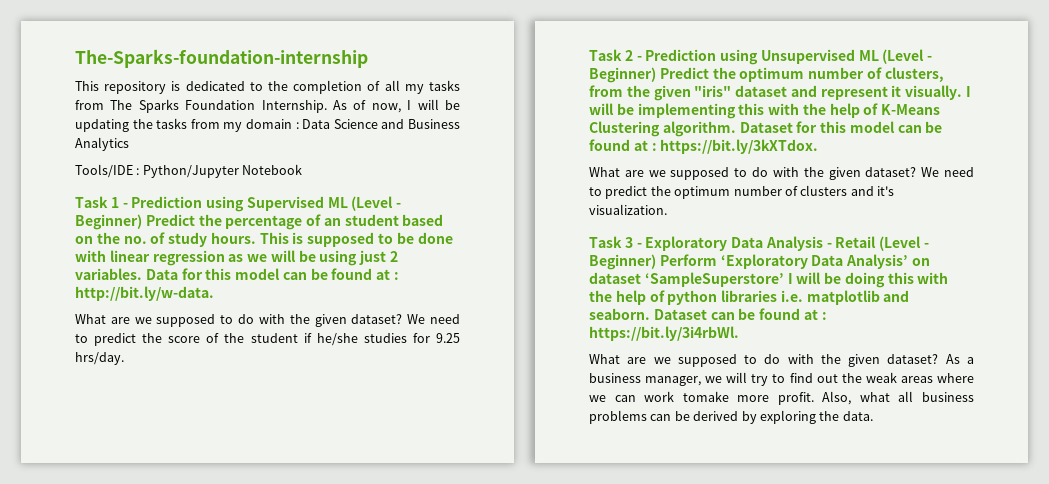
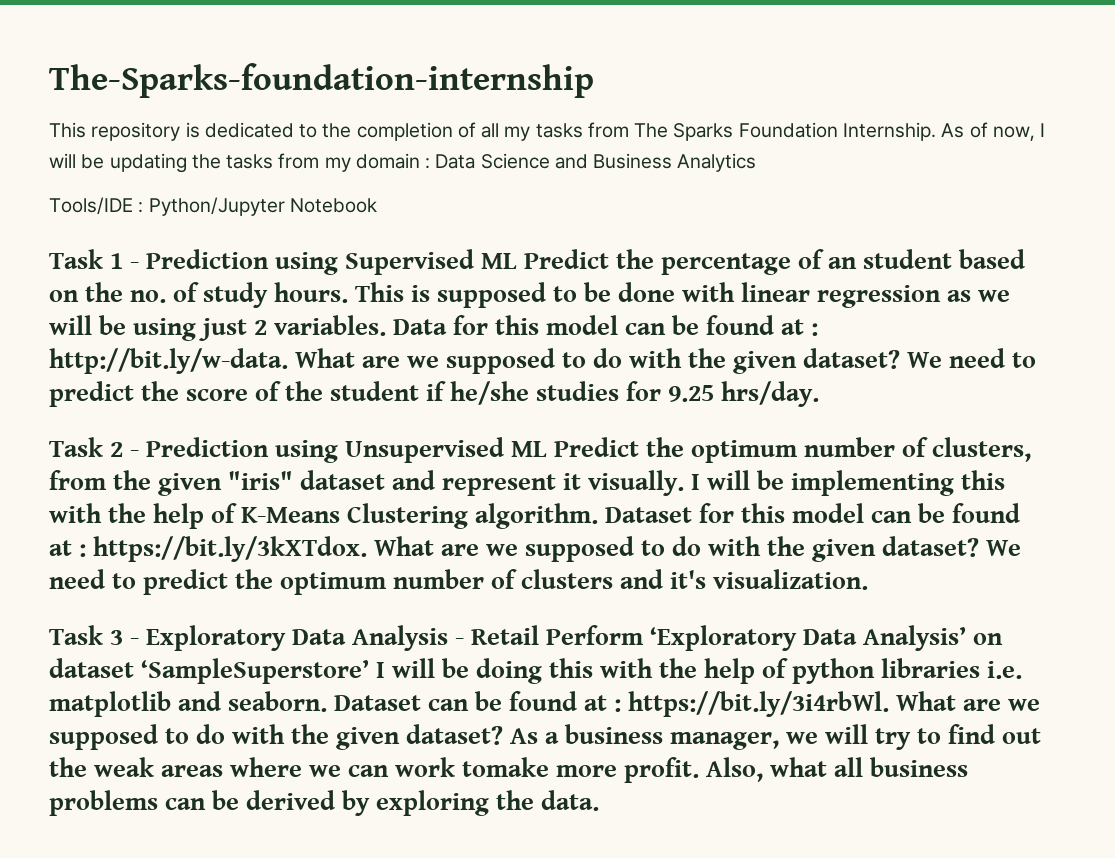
[351,196,402,211] [75,214,142,230] (Level - Beginner) -> (518, 261) none
(214, 293) // -> (288, 361) none
[882,49,933,64] [589,67,656,83] (Level - Beginner) -> (548, 449) none
(819, 146) // -> (368, 549) none
[879,236,930,251] [589,254,656,270] (Level - Beginner) -> (540, 635) none
(739, 333) // -> (890, 704) none

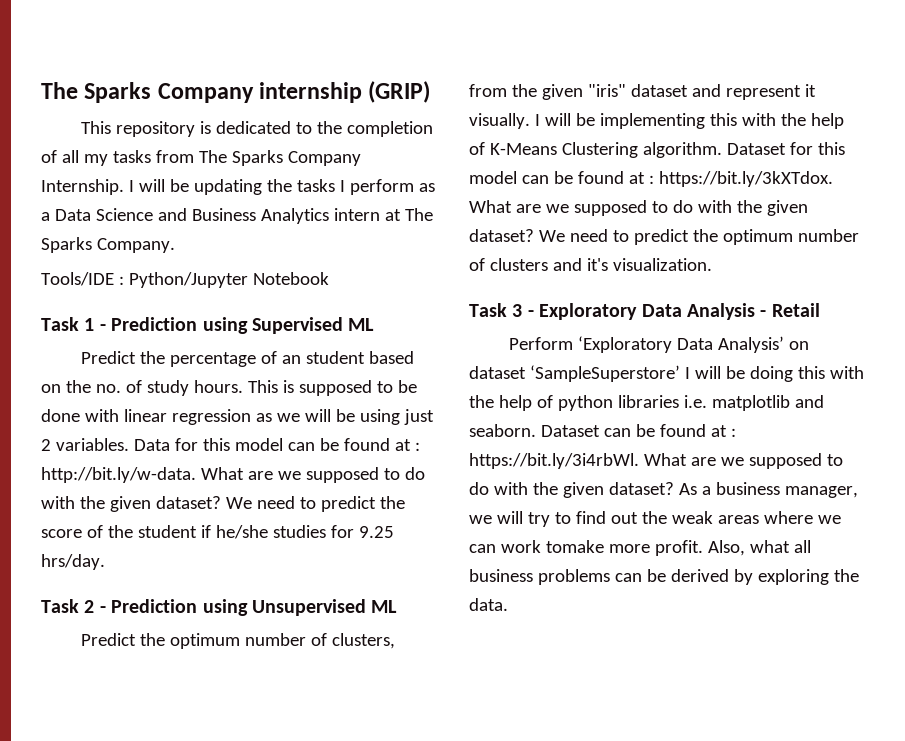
[49,63,594,98] The-Sparks-foundation-internship -> [41,81,431,103] The Sparks Company internship (GRIP)
[738,122,1035,141] Foundation Internship. As of now, -> [287,151,361,166] [41,179,124,195] Company Internship.
[278,153,431,172] from my domain : -> [339,179,435,195] [41,212,50,221] I perform as a
(757, 162) none -> [333,208,433,221] [41,237,175,253] intern at The Sparks Company.
(518, 261) none -> (375, 324) //
(548, 449) none -> (398, 606) //
(540, 635) none -> (820, 310) //

